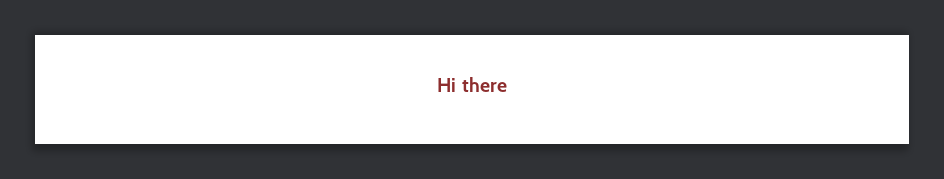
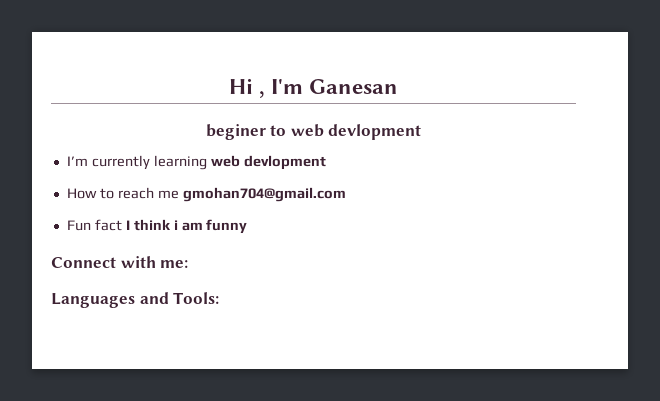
[461,77,507,92] there -> [258,79,399,98] [205,124,422,140] [66,155,326,170] [66,187,346,202] [66,219,248,234] [51,256,189,268] [51,292,220,308] , I'm Ganesan // beginer to web devlopment // I’m currently learning web devlopment // How to reach me gmohan704@gmail.com // Fun fact I think i am funny // Connect with me: // Languages and Tools:

